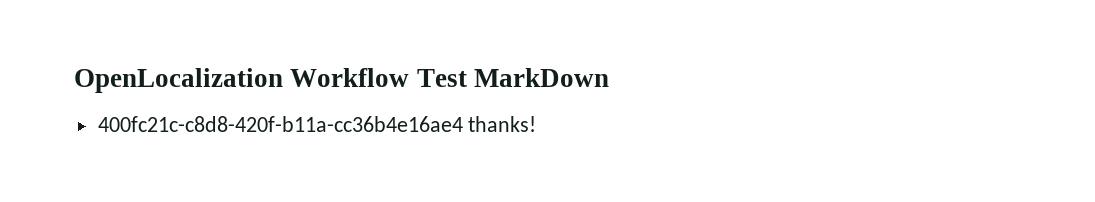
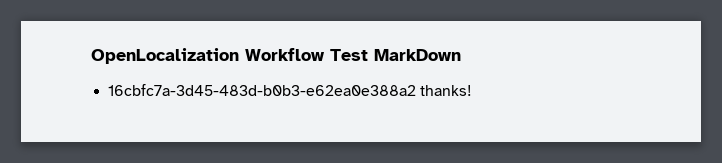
[97,116,463,132] 400fc21c-c8d8-420f-b11a-cc36b4e16ae4 -> [108,84,417,96] 16cbfc7a-3d45-483d-b0b3-e62ea0e388a2

